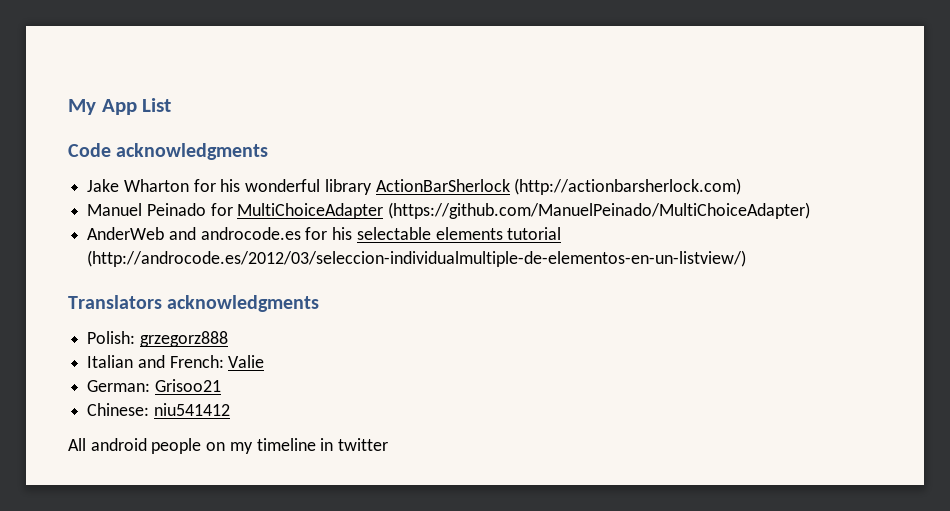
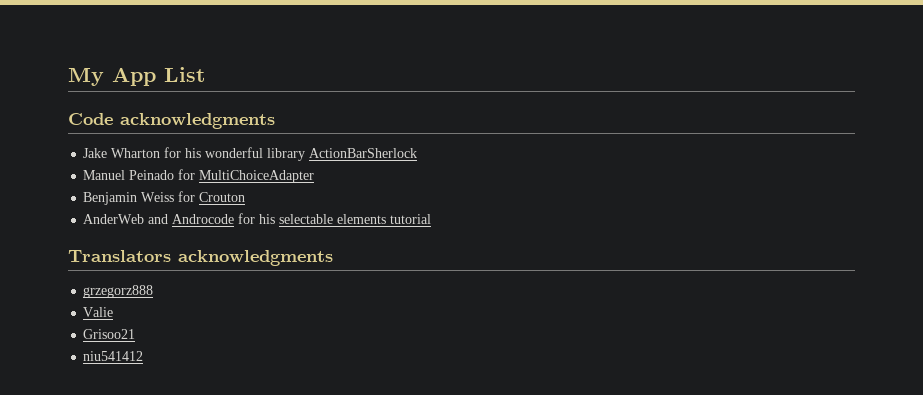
[514,178,742,195] (http://actionbarsherlock.com) -> (418, 153) none
[388,202,811,219] (https://github.com/ManuelPeinado/MultiChoiceAdapter) -> [83,191,246,205] // Benjamin Weiss for Crouton
[200,227,301,240] androcode.es -> [172,214,235,224] Androcode
[87,250,747,267] (http://androcode.es/2012/03/seleccion-individualmultiple-de-elementos-en-un-listview/) -> (432, 219) none
[87,331,136,344] Polish: -> (333, 258) none
[87,355,224,368] Italian and French: -> (154, 291) none
[87,380,151,392] German: -> (114, 312) none
[87,403,150,416] Chinese: -> (136, 334) none
[68,438,389,454] // All android people on my timeline in twitter -> (144, 356) none

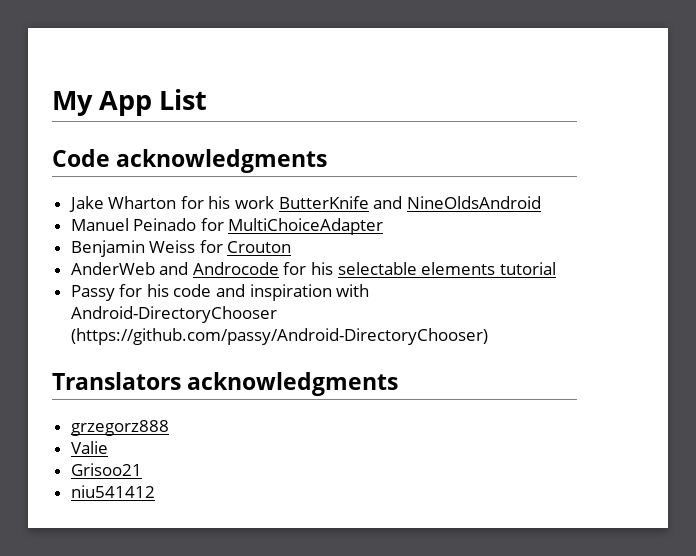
[205,147,418,161] wonderful library ActionBarSherlock -> [235,196,541,209] work ButterKnife and NineOldsAndroid
(432, 219) none -> [70,284,370,301] [70,306,277,323] [70,328,488,345] // Passy for his code and inspiration with Android-DirectoryChooser (https://github.com/passy/Android-DirectoryChooser)

